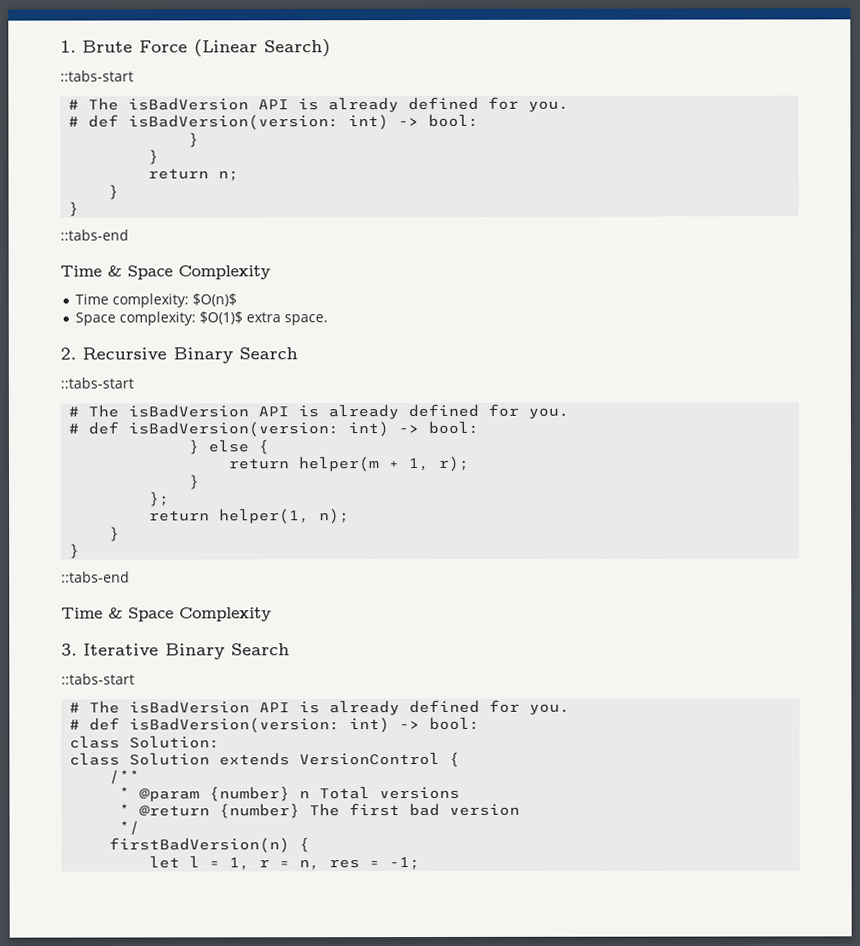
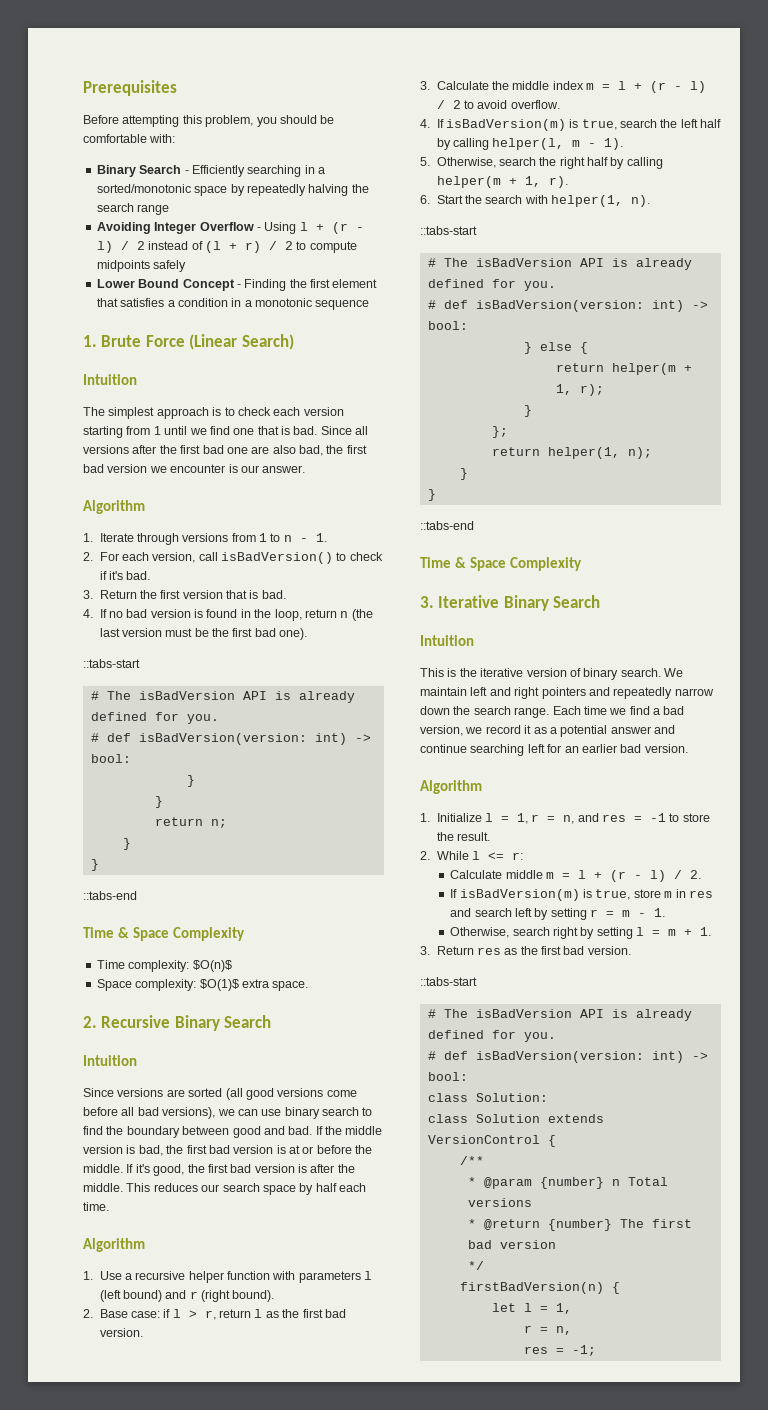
(60, 46) none -> [83,80,177,96] [83,115,335,127] [83,134,176,143] [96,165,325,177] [96,184,369,196] [96,203,170,215] [96,222,364,234] [96,241,357,253] [96,260,187,272] [96,279,378,291] [96,298,370,310] Prerequisites // Before attempting this problem, you should be comfortable with: // Binary Search - Efficiently searching in a sorted/monotonic space by repeatedly halving the search range // Avoiding Integer Overflow - Using l + (r - l) / 2 instead of (l + r) / 2 to compute midpoints safely // Lower Bound Concept - Finding the first element that satisfies a condition in a monotonic sequence //
(331, 48) none -> [83,374,137,385] [83,407,344,419] [83,426,369,438] [83,445,367,456] [83,464,306,473] [83,500,145,514] [83,533,327,545] [83,552,383,564] [99,571,151,580] [83,590,286,599] [83,609,373,621] [99,628,308,640] // Intuition // The simplest approach is to check each version starting from 1 until we find one that is bad. Since all versions after the first bad one are also bad, the first bad version we encounter is our answer. // Algorithm // 1. Iterate through versions from 1 to n - 1. // 2. For each version, call isBadVersion() to check if it's bad. // 3. Return the first version that is bad. // 4. If no bad version is found in the loop, return n (the last version must be the first bad one).
(298, 353) none -> [83,1055,137,1066] [83,1088,357,1100] [83,1107,373,1119] [83,1126,383,1138] [83,1145,373,1156] [83,1164,355,1176] [83,1183,366,1195] [83,1202,109,1211] [83,1238,145,1252] [83,1271,373,1283] [99,1290,275,1302] [83,1309,346,1320] [99,1328,143,1337] [420,81,707,93] [436,100,560,109] [420,119,722,131] [436,138,624,150] [420,157,663,169] [436,176,568,188] [420,195,651,207] // Intuition // Since versions are sorted (all good versions come before all bad versions), we can use binary search to find the boundary between good and bad. If the middle version is bad, the first bad version is at or before the middle. If it's good, the first bad version is after the middle. This reduces our search space by half each time. // Algorithm // 1. Use a recursive helper function with parameters l (left bound) and r (right bound). // 2. Base case: if l > r, return l as the first bad version. // 3. Calculate the middle index m = l + (r - l) / 2 to avoid overflow. // 4. If isBadVersion(m) is true, search the left half by calling helper(l, m - 1). // 5. Otherwise, search the right half by calling helper(m + 1, r). // 6. Start the search with helper(1, n).
(290, 649) none -> [420,635,474,646] [420,668,683,680] [420,687,714,699] [420,706,685,718] [420,725,675,737] [420,744,688,756] [420,780,482,794] [420,813,710,824] [436,832,490,841] [420,851,523,860] [450,870,702,882] [450,889,713,901] [450,908,666,920] [450,927,712,939] [420,946,631,955] // Intuition // This is the iterative version of binary search. We maintain left and right pointers and repeatedly narrow down the search range. Each time we find a bad version, we record it as a potential answer and continue searching left for an earlier bad version. // Algorithm // 1. Initialize l = 1, r = n, and res = -1 to store the result. // 2. While l <= r: // Calculate middle m = l + (r - l) / 2. // If isBadVersion(m) is true, store m in res and search left by setting r = m - 1. // Otherwise, search right by setting l = m + 1. // 3. Return res as the first bad version.
[259,859,321,871] r = n, -> [523,1325,572,1335] // r = n, //

